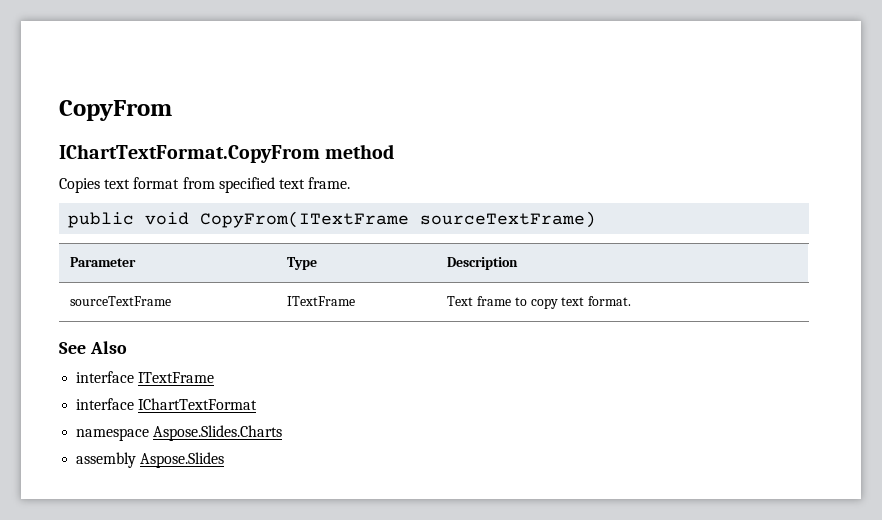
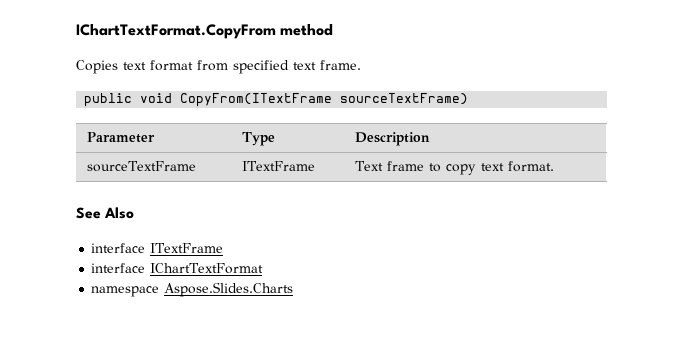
[59,100,172,121] CopyFrom // -> (76, 31) none
[76,452,225,468] // assembly Aspose.Slides -> (294, 289) none

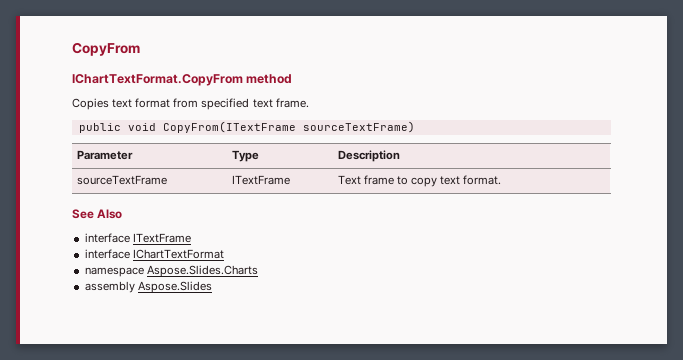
(76, 31) none -> [72,42,140,56] CopyFrom //
(294, 289) none -> [84,281,212,293] // assembly Aspose.Slides

